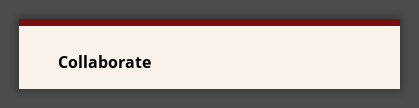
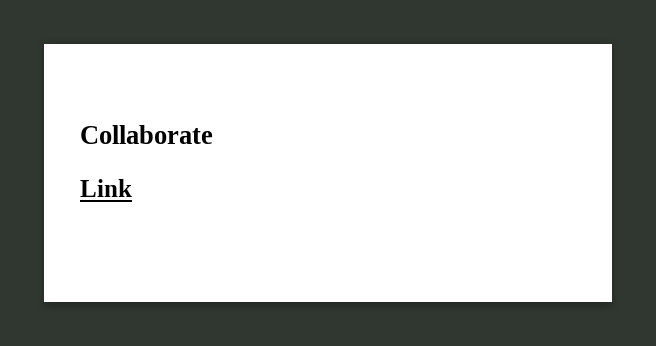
(151, 61) none -> [80,179,132,197] // Link

